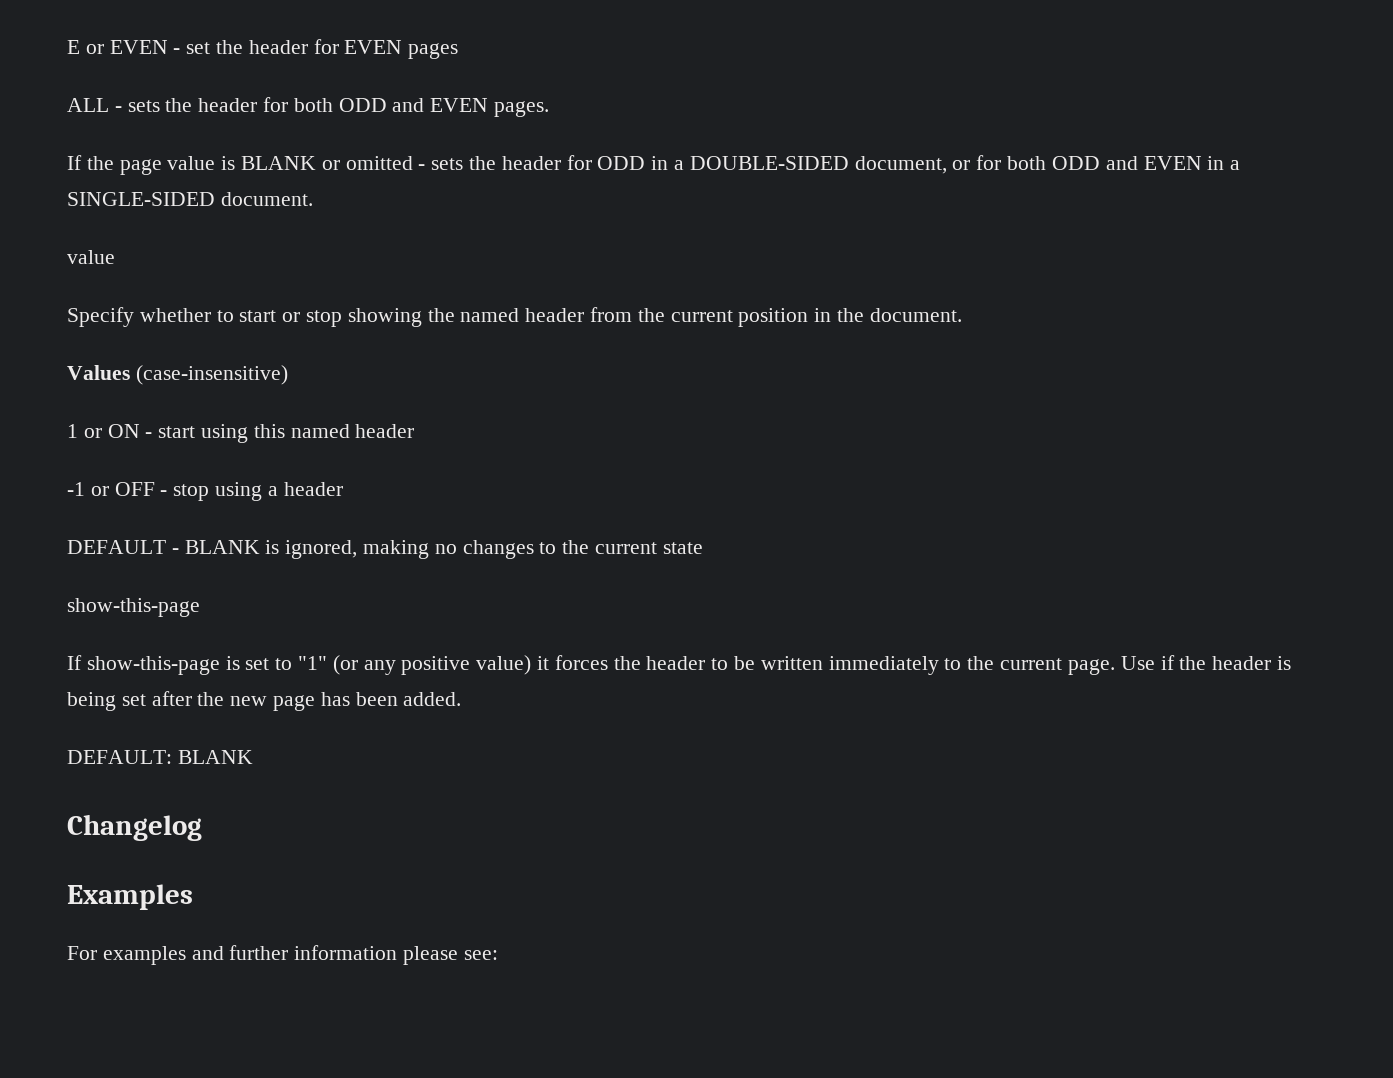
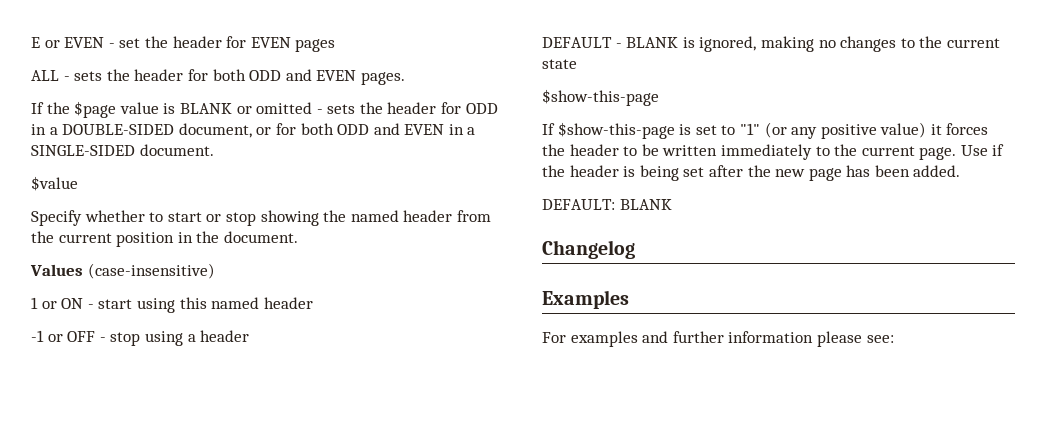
[119,159,162,175] page -> [74,101,117,118] $page
[67,250,115,264] value -> [31,176,78,191] $value
[67,598,200,617] [67,655,220,675] show-this-page // If show-this-page -> [542,89,659,106] [542,122,675,139] $show-this-page // If $show-this-page

